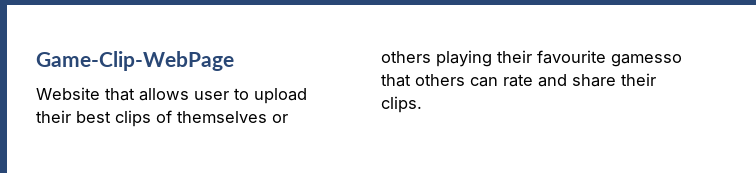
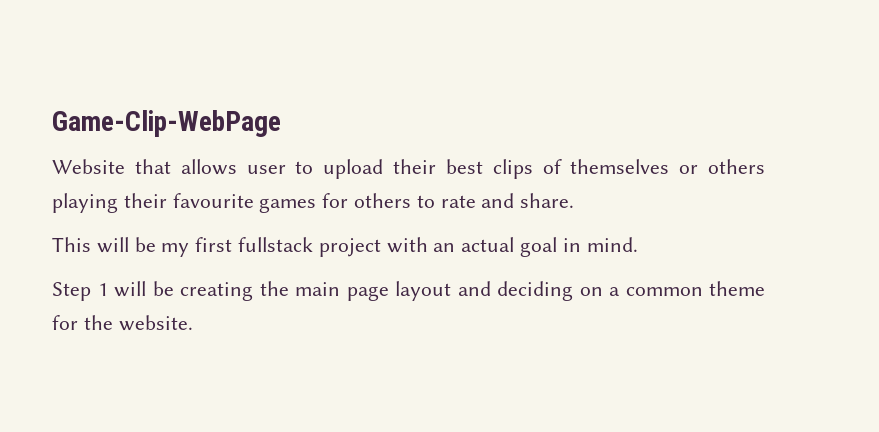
[611,54,682,67] [381,73,656,87] [381,96,422,113] gamesso that others can rate and share their clips. -> [259,193,575,213] [52,237,638,257] [52,281,765,301] [52,315,193,331] games for others to rate and share. // This will be my first fullstack project with an actual goal in mind. // Step 1 will be creating the main page layout and deciding on a common theme for the website.

